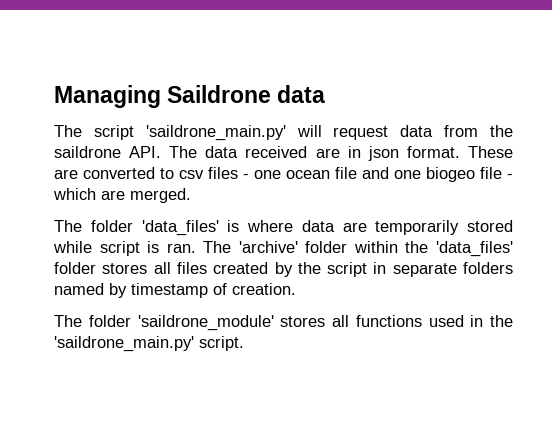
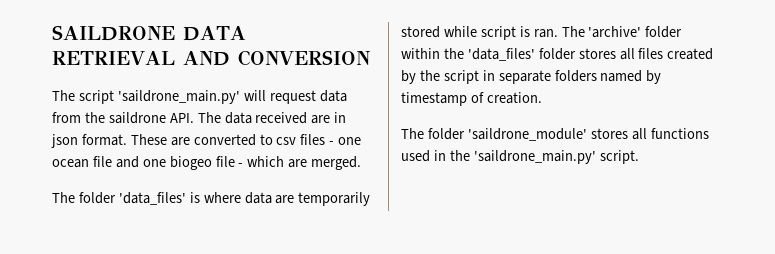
[54,85,326,108] Managing Saildrone data -> [52,25,246,41] [52,50,370,66] SAILDRONE DATA RETRIEVAL AND CONVERSION

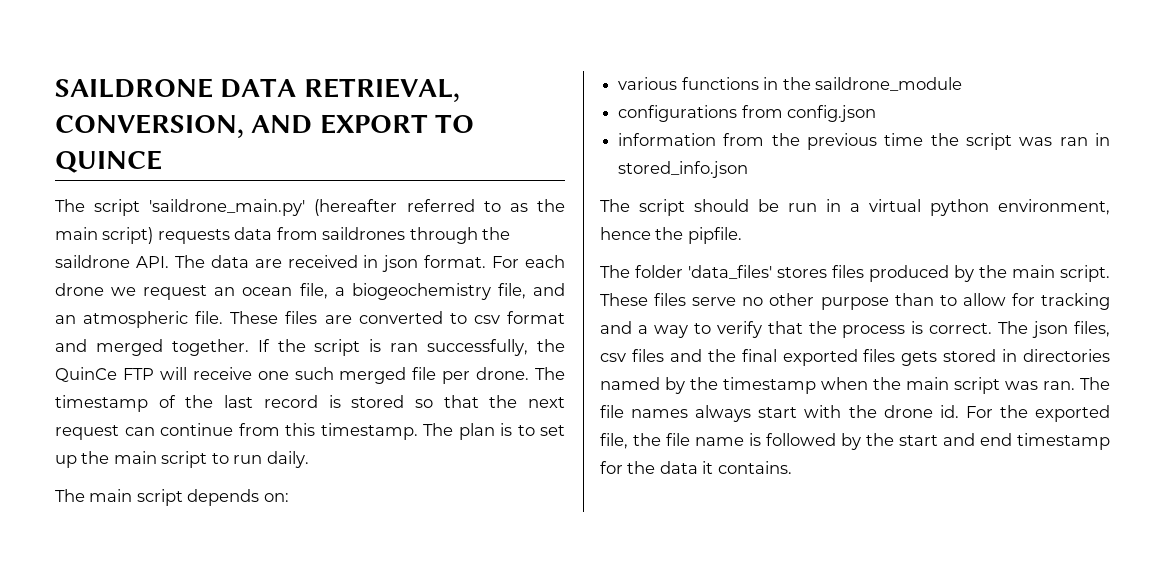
[52,50,370,66] [52,90,347,104] [52,112,81,123] RETRIEVAL AND CONVERSION // The script 'saildrone_main.py' will request data from -> [303,78,460,102] [55,114,475,138] [55,150,162,173] [55,199,566,216] [55,227,478,244] RETRIEVAL, CONVERSION, AND EXPORT TO QUINCE // The script 'saildrone_main.py' (hereafter referred to as the main script) requests data from saildrones through
[255,112,331,124] received are -> [254,255,358,268] are received
[130,134,362,146] [52,156,362,170] [52,192,371,206] [401,26,683,40] [401,48,714,61] [401,70,662,84] [401,92,542,106] [401,128,709,141] [401,150,639,164] These are converted to csv files - one ocean file and one biogeo file - which are merged. // The folder 'data_files' is where data are temporarily stored while script is ran. The 'archive' folder within the 'data_files' folder stores all files created by the script in separate folders named by timestamp of creation. // The folder 'saildrone_module' stores all functions used in the 'saildrone_main.py' script. -> [492,255,565,268] [55,283,565,300] [55,311,565,328] [55,339,566,356] [55,367,565,384] [55,395,565,412] [55,423,565,440] [55,451,309,468] [55,489,289,506] [618,77,962,91] [618,105,877,122] [618,133,1110,150] [618,161,749,178] [600,199,1110,216] [600,227,742,244] [600,265,1110,282] [600,293,1110,310] [600,321,1110,338] [600,349,1110,366] [600,377,1110,394] [600,405,1110,422] [600,433,1110,450] [600,461,792,474] For each drone we request an ocean file, a biogeochemistry file, and an atmospheric file. These files are converted to csv format and merged together. If the script is ran successfully, the QuinCe FTP will receive one such merged file per drone. The timestamp of the last record is stored so that the next request can continue from this timestamp. The plan is to set up the main script to run daily. // The main script depends on: // various functions in the saildrone_module // configurations from config.json // information from the previous time the script was ran in stored_info.json // The script should be run in a virtual python environment, hence the pipfile. // The folder 'data_files' stores files produced by the main script. These files serve no other purpose than to allow for tracking and a way to verify that the process is correct. The json files, csv files and the final exported files gets stored in directories named by the timestamp when the main script was ran. The file names always start with the drone id. For the exported file, the file name is followed by the start and end timestamp for the data it contains.

